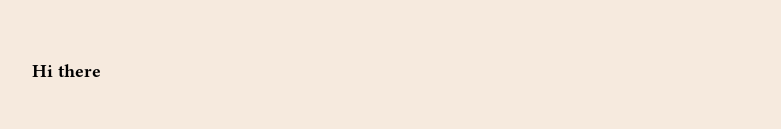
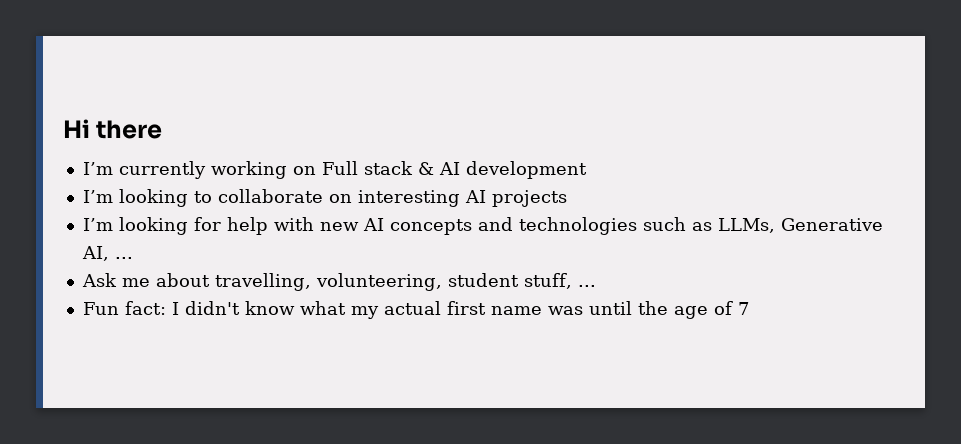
(101, 70) none -> [82,161,587,179] [82,189,567,207] [82,217,883,235] [81,246,133,261] [81,273,596,291] [82,301,749,319] // I’m currently working on Full stack & AI development // I’m looking to collaborate on interesting AI projects // I’m looking for help with new AI concepts and technologies such as LLMs, Generative AI, ... // Ask me about travelling, volunteering, student stuff, ... // Fun fact: I didn't know what my actual first name was until the age of 7

